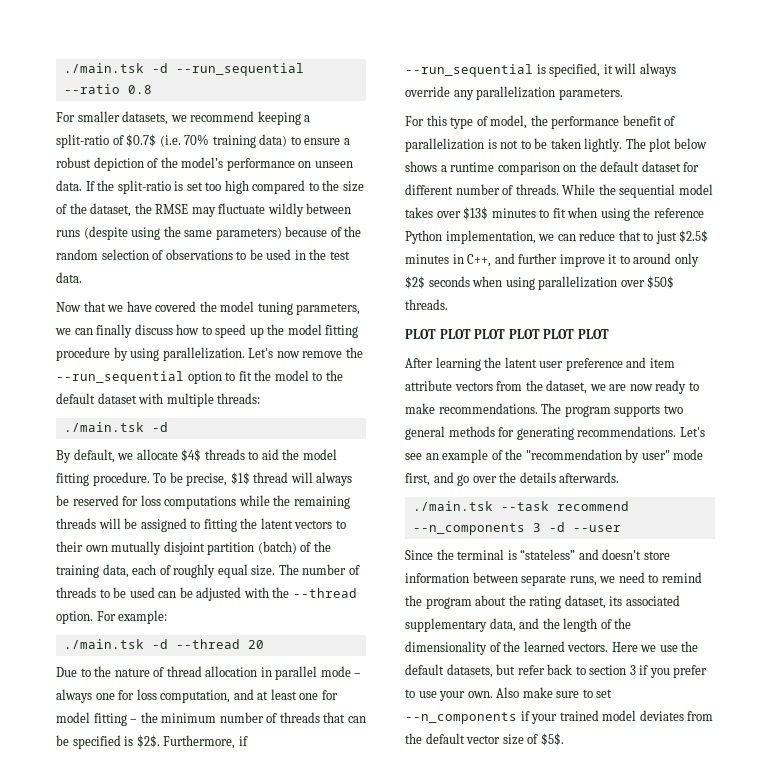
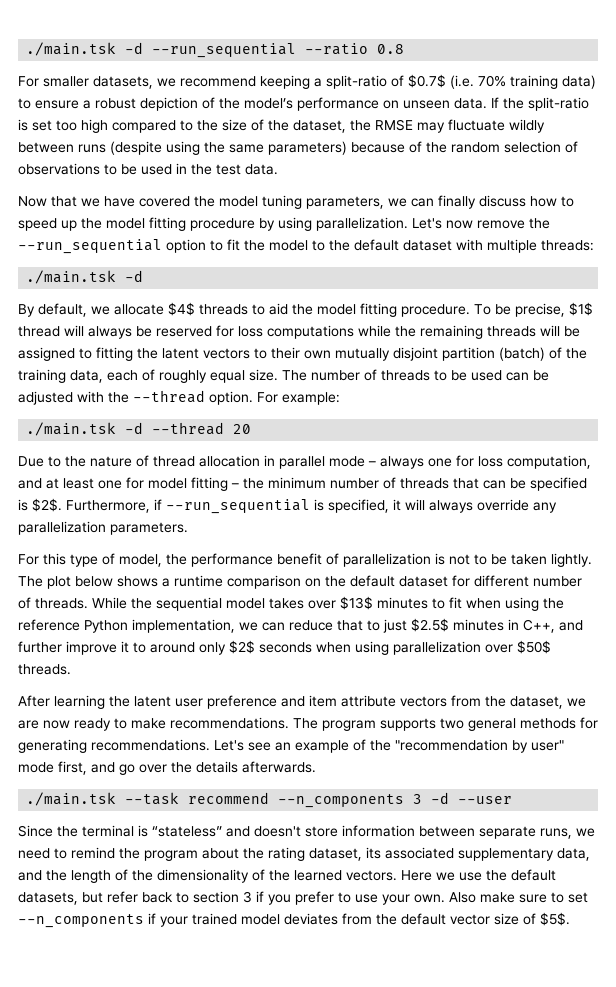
[405,329,609,339] // PLOT PLOT PLOT PLOT PLOT PLOT -> (71, 669) none

